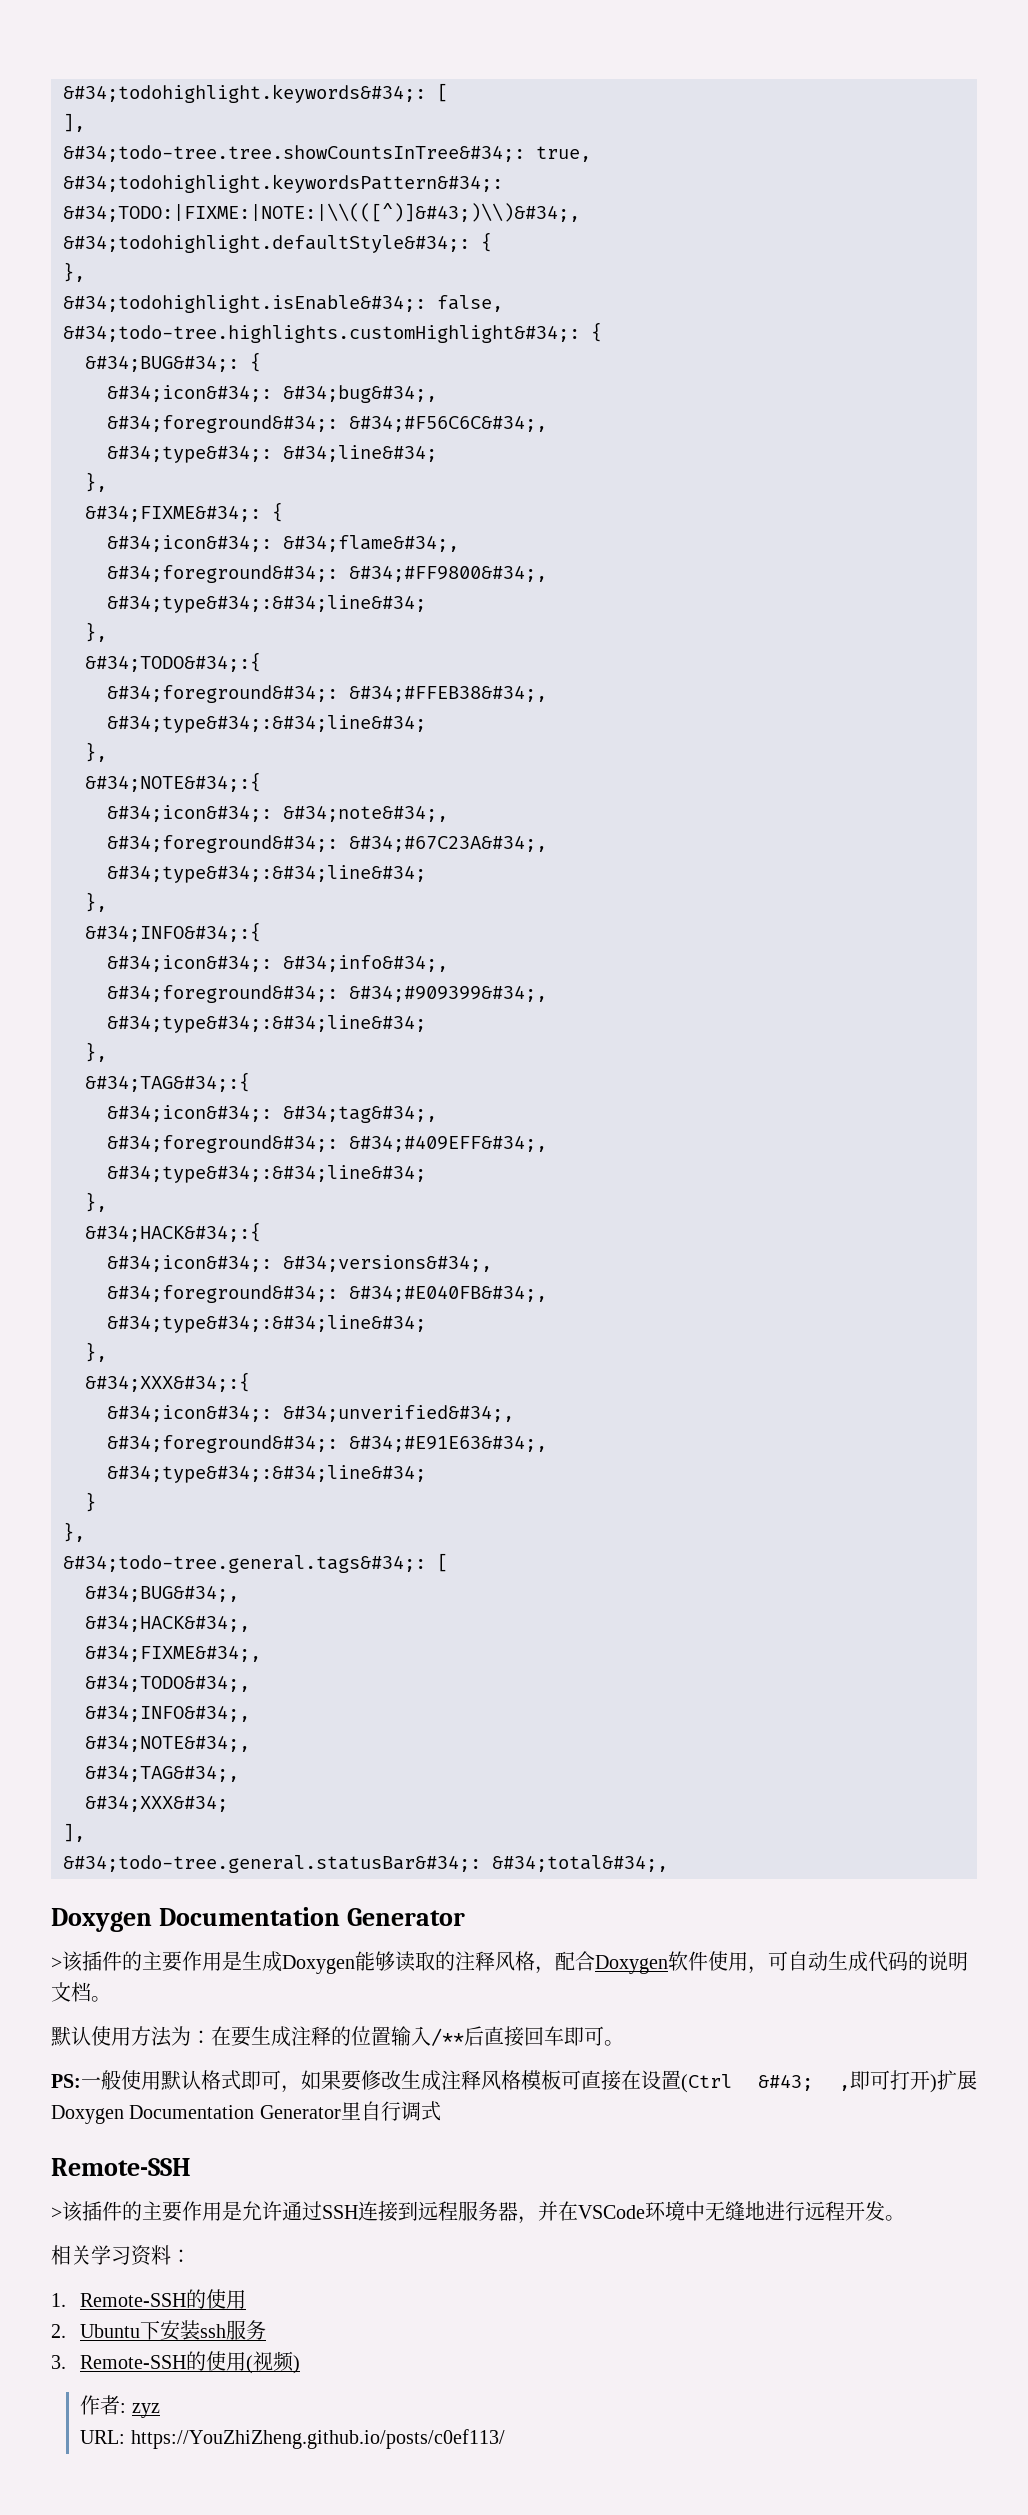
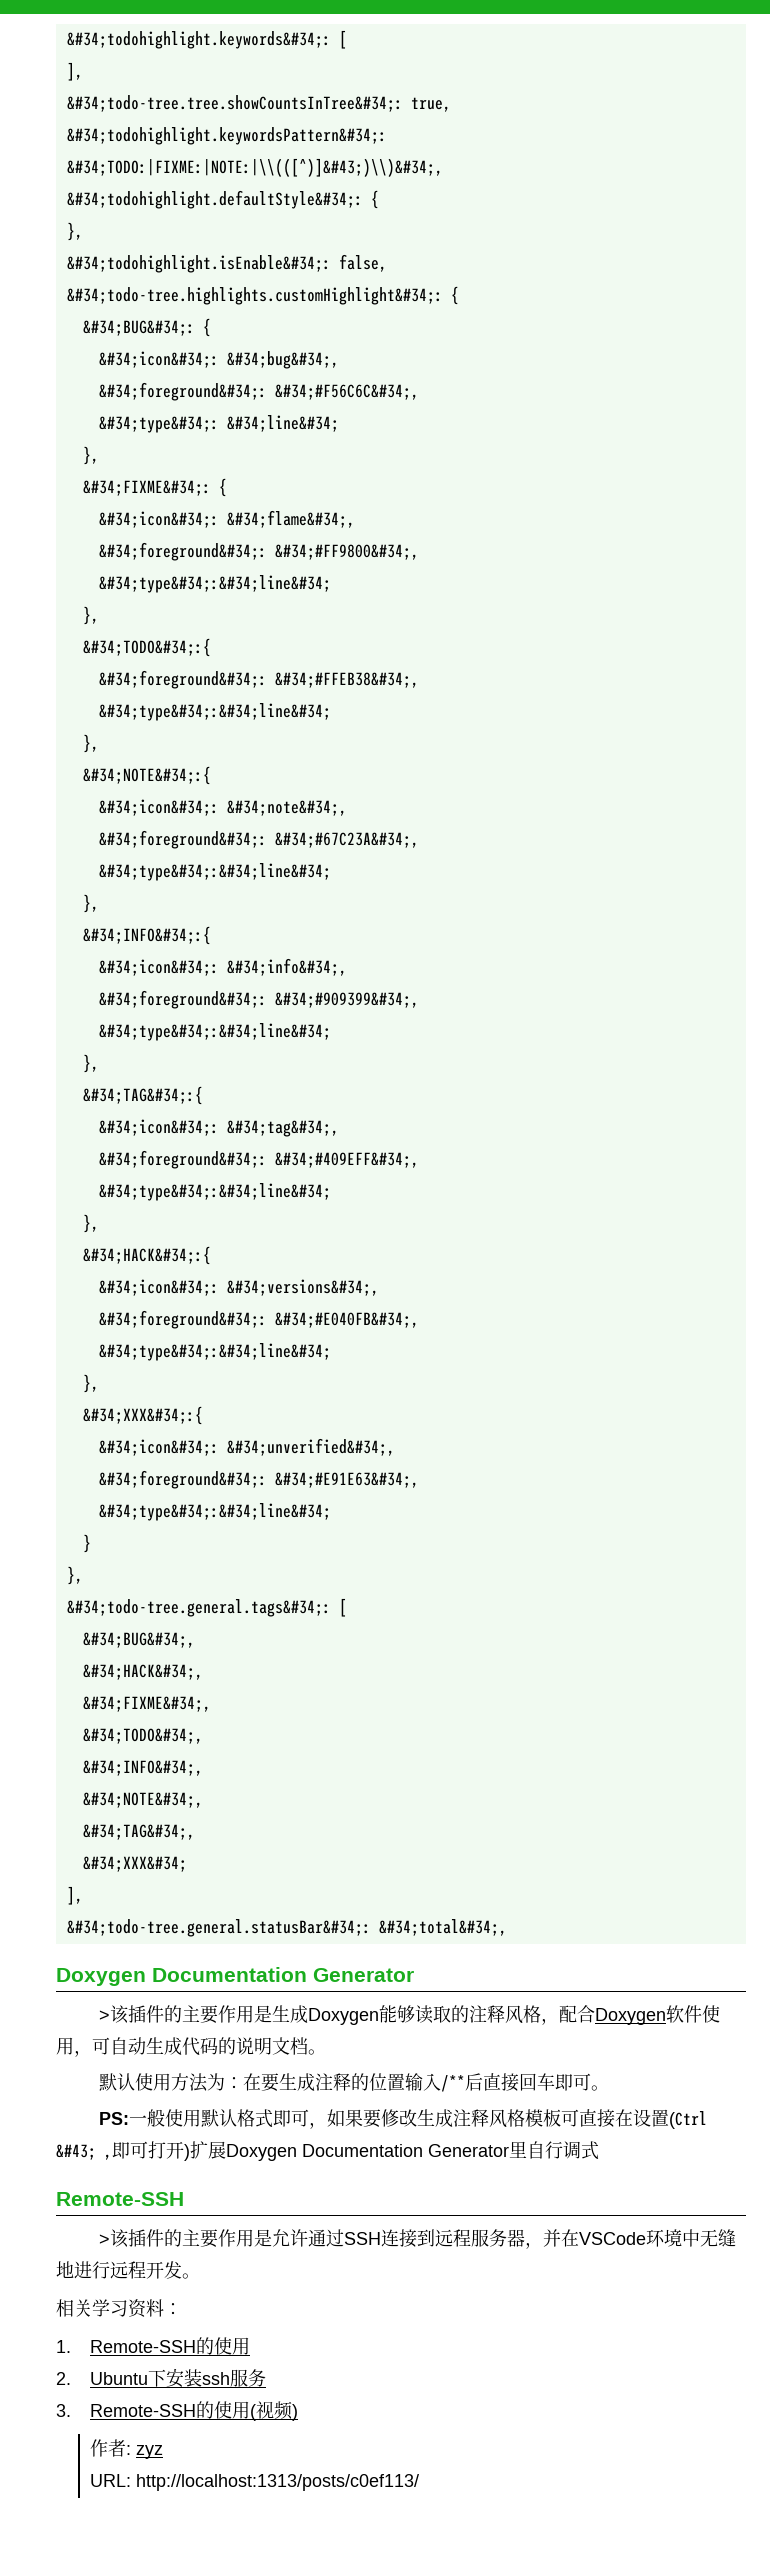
[130,2429,505,2449] https://YouZhiZheng.github.io/posts/c0ef113/ -> [136,2474,420,2491] http://localhost:1313/posts/c0ef113/

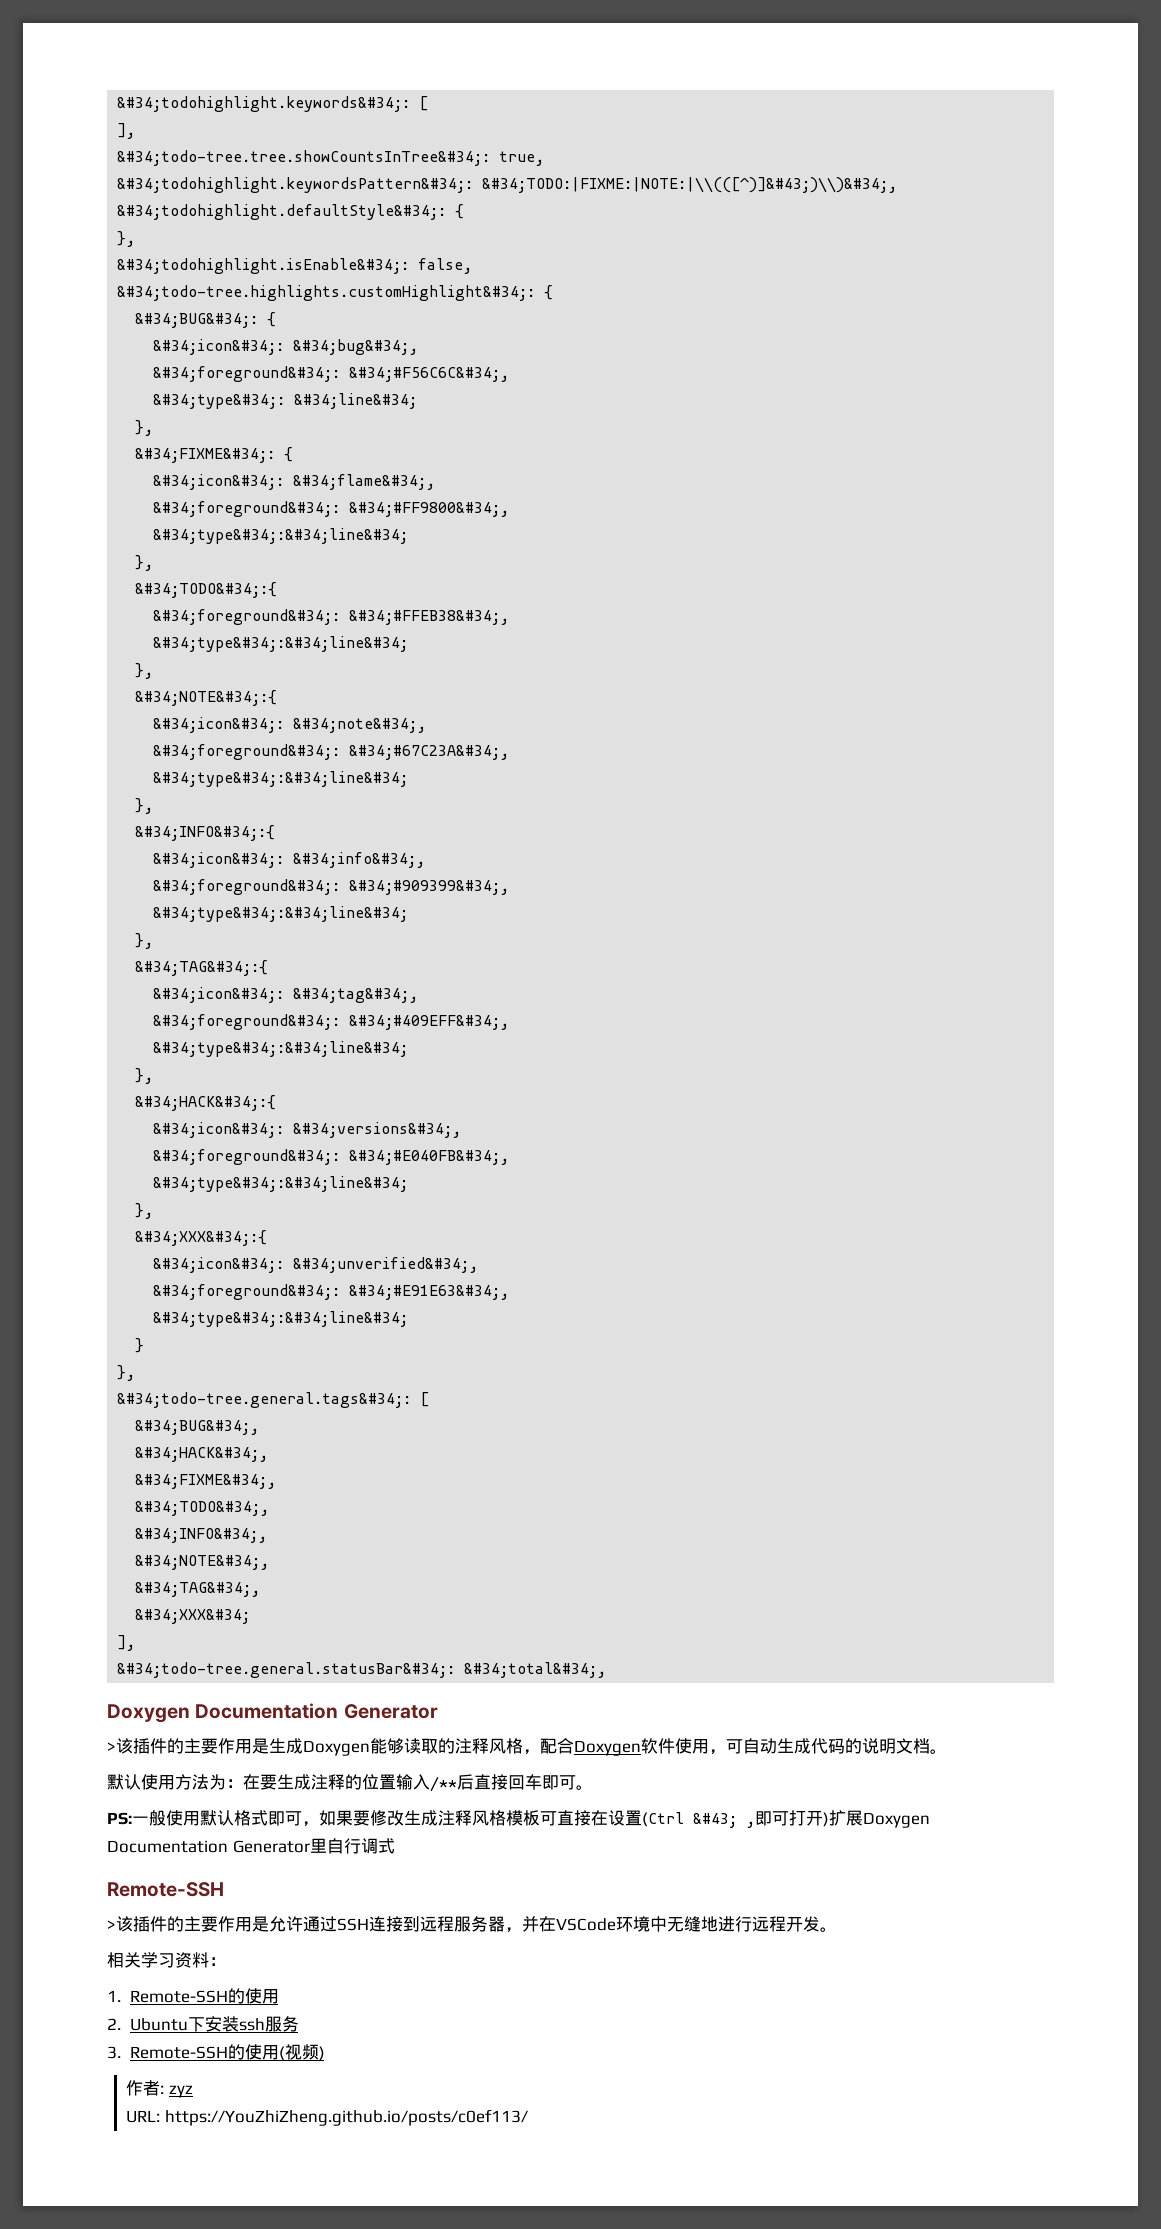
[136,2474,420,2491] http://localhost:1313/posts/c0ef113/ -> [164,2109,528,2126] https://YouZhiZheng.github.io/posts/c0ef113/

